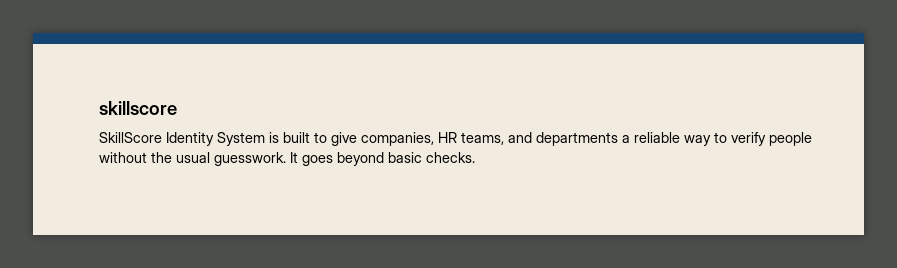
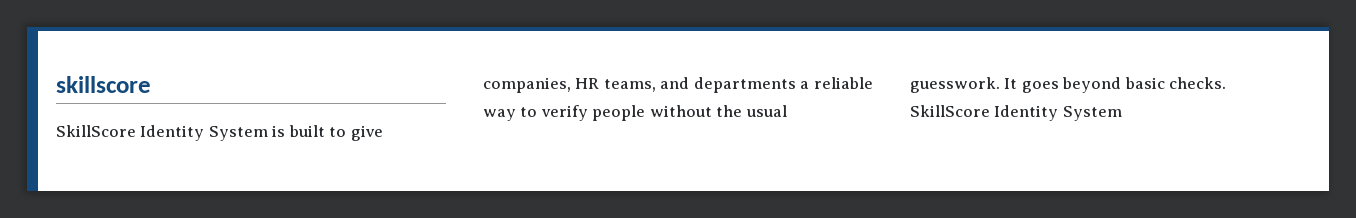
(475, 157) none -> [910,105,1122,121] SkillScore Identity System

